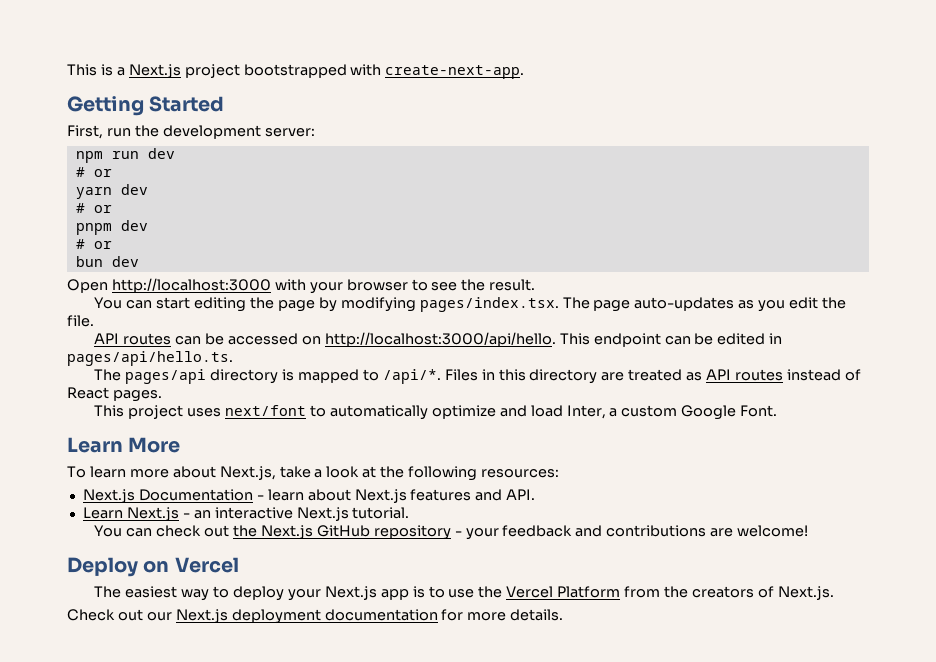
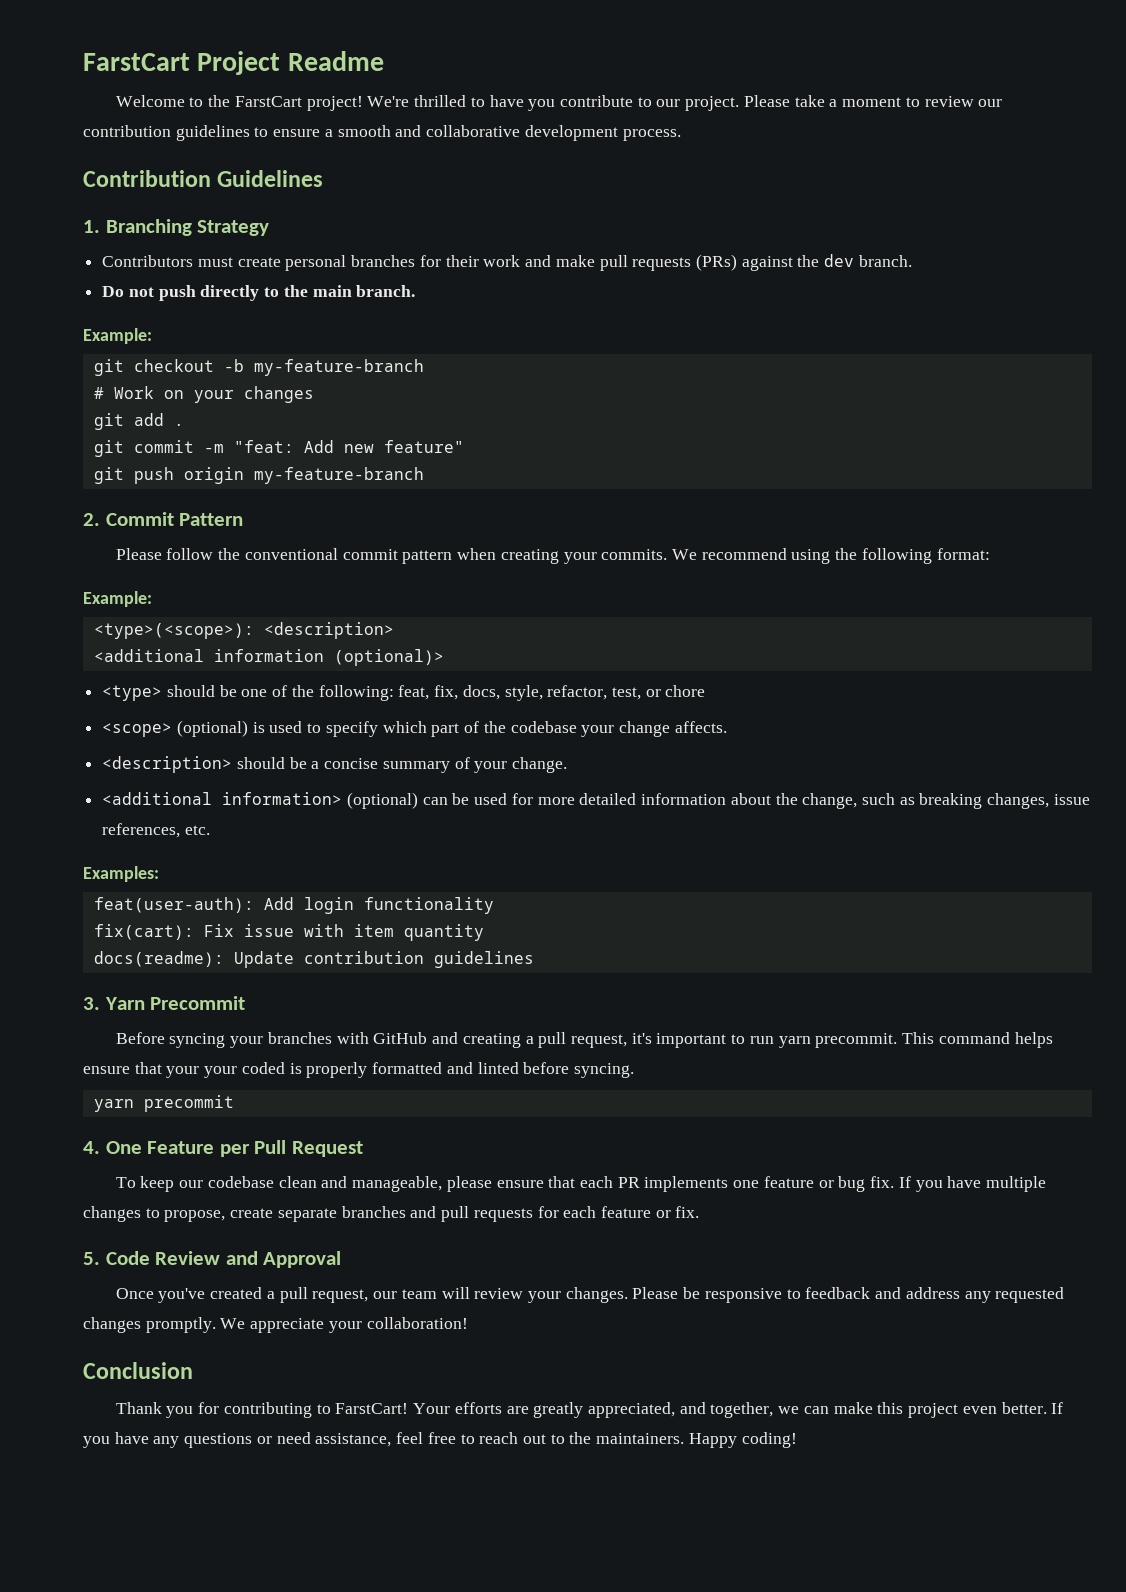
[67,64,525,79] [67,96,225,116] [67,125,315,139] [75,148,175,163] [75,167,112,177] [75,184,148,199] [75,203,112,213] [75,220,148,235] [75,239,112,249] [75,256,139,267] [67,278,536,294] [94,297,847,312] [67,315,94,327] [94,332,783,347] [67,351,233,366] [94,369,861,384] [67,387,162,402] [94,405,778,420] [67,437,181,453] [67,466,560,481] [82,489,536,503] [82,507,410,521] [94,525,809,540] [67,557,239,577] [94,586,834,601] [67,609,564,624] This is a Next.js project bootstrapped with create-next-app. // Getting Started // First, run the development server: // npm run dev // # or // yarn dev // # or // pnpm dev // # or // bun dev // Open http://localhost:3000 with your browser to see the result. // You can start editing the page by modifying pages/index.tsx. The page auto-updates as you edit the file. // API routes can be accessed on http://localhost:3000/api/hello. This endpoint can be edited in pages/api/hello.ts. // The pages/api directory is mapped to /api/*. Files in this directory are treated as API routes instead of React pages. // This project uses next/font to automatically optimize and load Inter, a custom Google Font. // Learn More // To learn more about Next.js, take a look at the following resources: // Next.js Documentation - learn about Next.js features and API. // Learn Next.js - an interactive Next.js tutorial. // You can check out the Next.js GitHub repository - your feedback and contributions are welcome! // Deploy on Vercel // The easiest way to deploy your Next.js app is to use the Vercel Platform from the creators of Next.js. // Check out our Next.js deployment documentation for more details. -> [83,51,384,75] [115,95,1003,111] [83,125,681,141] [83,170,324,187] [83,219,270,236] [102,254,912,271] [102,285,416,301] [83,328,152,344] [93,359,424,376] [93,386,314,403] [93,413,184,430] [93,440,464,457] [93,467,424,484] [83,512,244,526] [115,548,990,564] [83,591,152,607] [93,622,394,639] [93,649,444,666] [102,685,706,701] [102,720,727,737] [102,756,568,773] [102,792,1090,809] [102,823,210,838] [83,866,159,882] [93,897,494,914] [93,924,484,941] [93,951,534,968] [83,996,246,1010] [115,1032,1053,1048] [83,1062,634,1078] [93,1095,234,1112] [83,1140,363,1157] [115,1176,1046,1192] [83,1206,700,1222] [83,1251,342,1268] [115,1287,1065,1303] [83,1317,468,1333] [83,1362,193,1379] [115,1402,1064,1418] [83,1432,797,1448] FarstCart Project Readme // Welcome to the FarstCart project! We're thrilled to have you contribute to our project. Please take a moment to review our contribution guidelines to ensure a smooth and collaborative development process. // Contribution Guidelines // 1. Branching Strategy // Contributors must create personal branches for their work and make pull requests (PRs) against the dev branch. // Do not push directly to the main branch. // Example: // git checkout -b my-feature-branch // # Work on your changes // git add . // git commit -m "feat: Add new feature" // git push origin my-feature-branch // 2. Commit Pattern // Please follow the conventional commit pattern when creating your commits. We recommend using the following format: // Example: // <type>(<scope>): <description> // <additional information (optional)> // <type> should be one of the following: feat, fix, docs, style, refactor, test, or chore // <scope> (optional) is used to specify which part of the codebase your change affects. // <description> should be a concise summary of your change. // <additional information> (optional) can be used for more detailed information about the change, such as breaking changes, issue references, etc. // Examples: // feat(user-auth): Add login functionality // fix(cart): Fix issue with item quantity // docs(readme): Update contribution guidelines // 3. Yarn Precommit // Before syncing your branches with GitHub and creating a pull request, it's important to run yarn precommit. This command helps ensure that your your coded is properly formatted and linted before syncing. // yarn precommit // 4. One Feature per Pull Request // To keep our codebase clean and manageable, please ensure that each PR implements one feature or bug fix. If you have multiple changes to propose, create separate branches and pull requests for each feature or fix. // 5. Code Review and Approval // Once you've created a pull request, our team will review your changes. Please be responsive to feedback and address any requested changes promptly. We appreciate your collaboration! // Conclusion // Thank you for contributing to FarstCart! Your efforts are greatly appreciated, and together, we can make this project even better. If you have any questions or need assistance, feel free to reach out to the maintainers. Happy coding!

